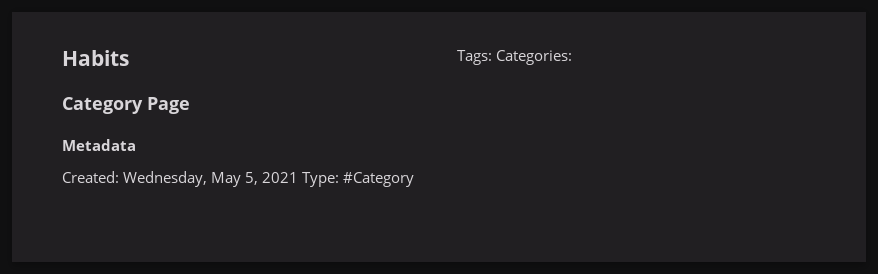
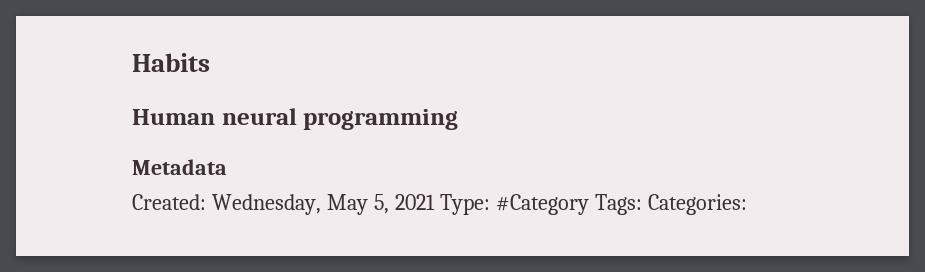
[62,97,190,114] Category Page -> [132,108,459,130] Human neural programming

